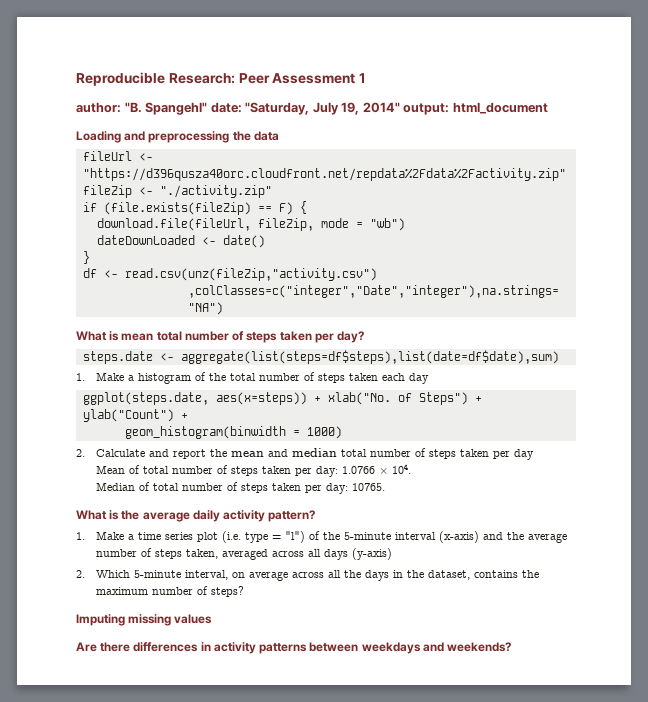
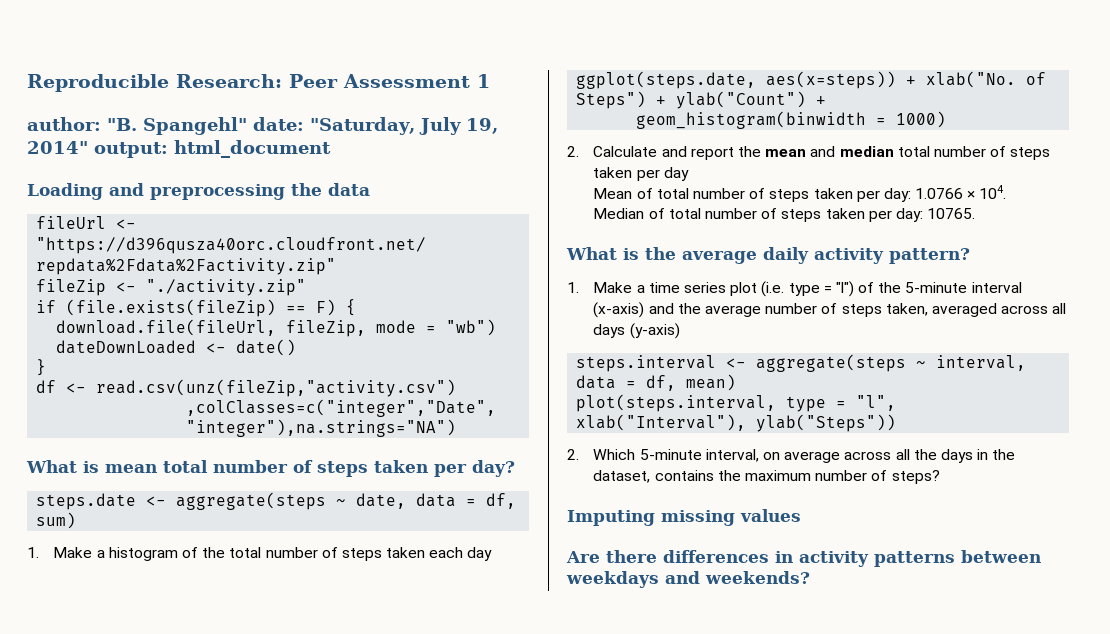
[180,350,559,364] aggregate(list(steps=df$steps),list(date=df$date),sum) -> [176,492,517,510] [36,512,77,529] aggregate(steps ~ date, data = df, sum)
(392, 554) none -> [576,354,1027,372] [576,374,737,391] [576,394,897,412] [576,414,897,432] // steps.interval <- aggregate(steps ~ interval, data = df, mean) // plot(steps.interval, type = "l", xlab("Interval"), ylab("Steps"))

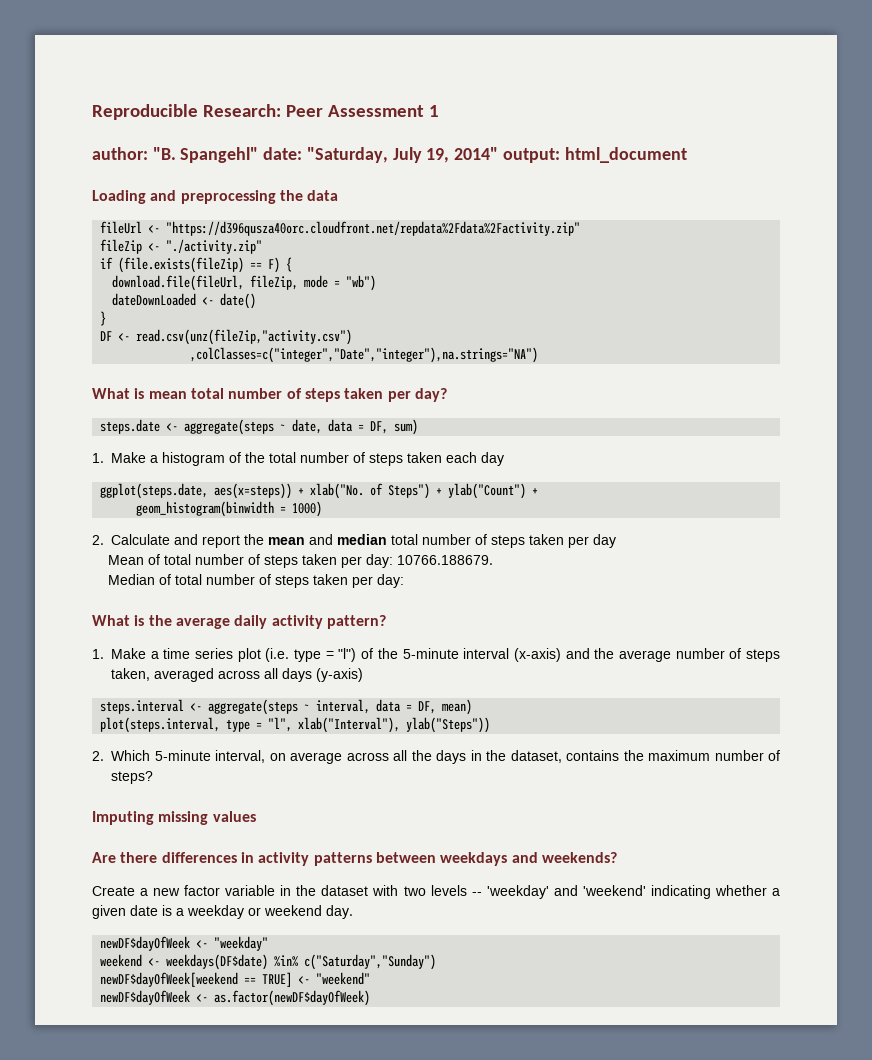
[36,380,57,393] df -> [100,331,113,341] DF
[486,493,517,509] df, -> [370,421,389,434] DF,
[915,185,1007,199] 1.0766 × 104. -> [396,555,493,565] 10766.188679.
[927,208,976,219] 10765. -> (404, 581) none
[646,375,677,391] df, -> [418,701,437,714] DF,
(810, 577) none -> [92,885,780,899] [92,905,353,919] [100,936,269,951] [100,954,437,970] [100,972,371,987] [100,990,371,1006] // Create a new factor variable in the dataset with two levels -- 'weekday' and 'weekend' indicating whether a given date is a weekday or weekend day. // newDF$dayOfWeek <- "weekday" // weekend <- weekdays(DF$date) %in% c("Saturday","Sunday") // newDF$dayOfWeek[weekend == TRUE] <- "weekend" // newDF$dayOfWeek <- as.factor(newDF$dayOfWeek)

